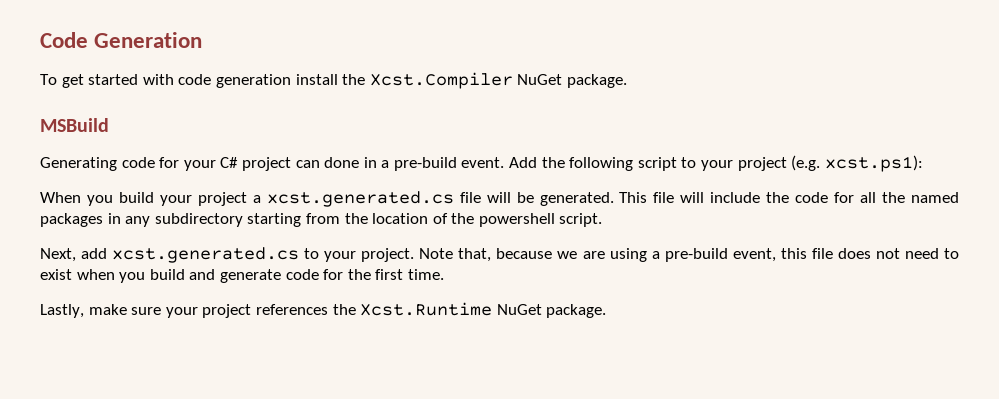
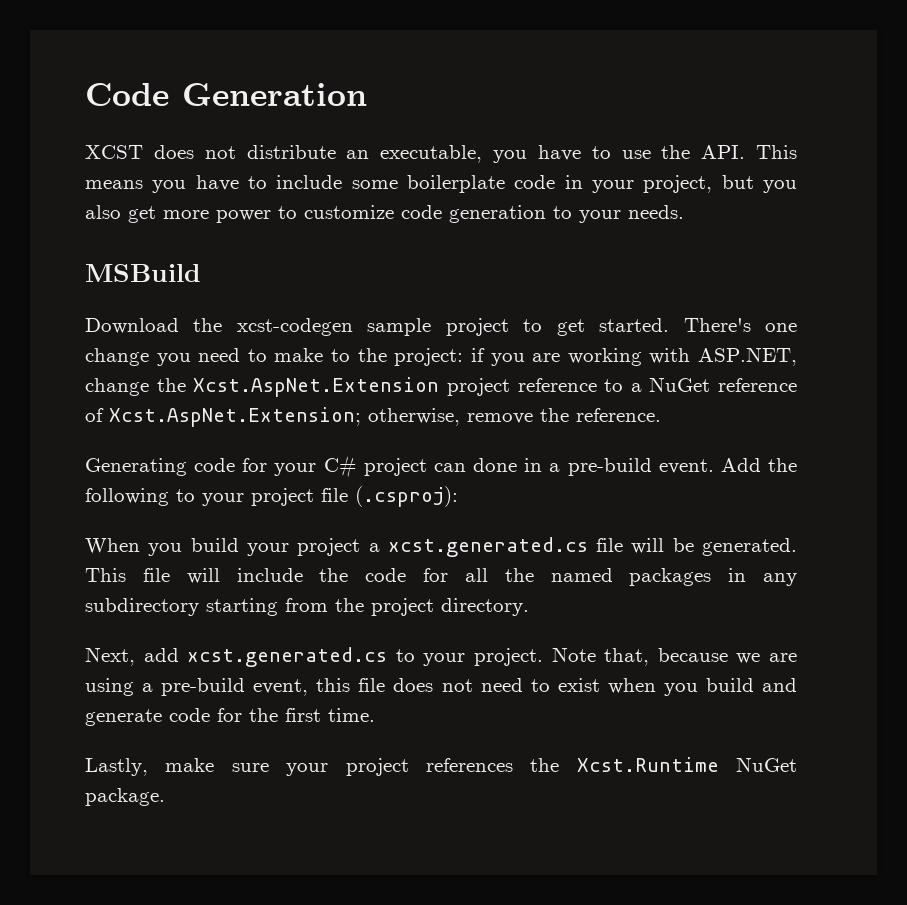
[40,72,627,89] [40,118,109,132] To get started with code generation install the Xcst.Compiler NuGet package. // MSBuild -> [85,145,797,163] [85,175,798,193] [85,205,684,223] [85,264,201,282] [85,318,798,336] [85,347,798,366] [85,377,797,397] [85,407,661,427] XCST does not distribute an executable, you have to use the API. This means you have to include some boilerplate code in your project, but you also get more power to customize code generation to your needs. // MSBuild // Download the xcst-codegen sample project to get started. There's one change you need to make to the project: if you are working with ASP.NET, change the Xcst.AspNet.Extension project reference to a NuGet reference of Xcst.AspNet.Extension; otherwise, remove the reference.
[637,157,677,171] script -> (169, 497) none
[791,155,923,172] (e.g. xcst.ps1): -> [321,486,458,507] file (.csproj):
[372,213,603,227] location of the powershell script. -> [371,598,529,616] project directory.

